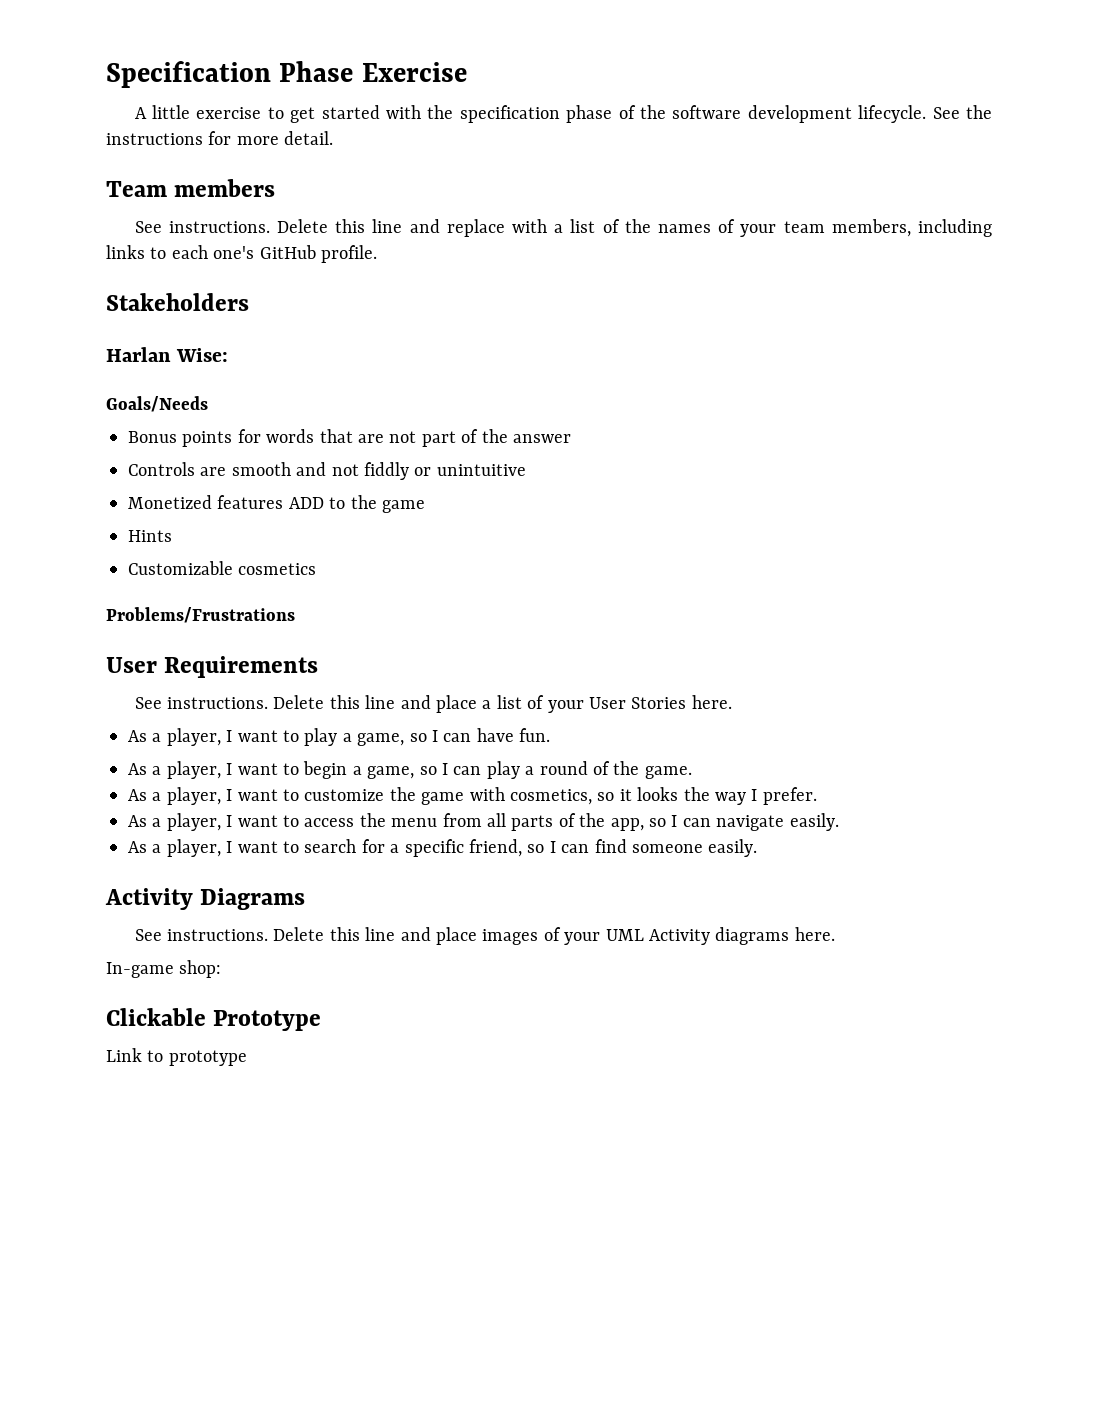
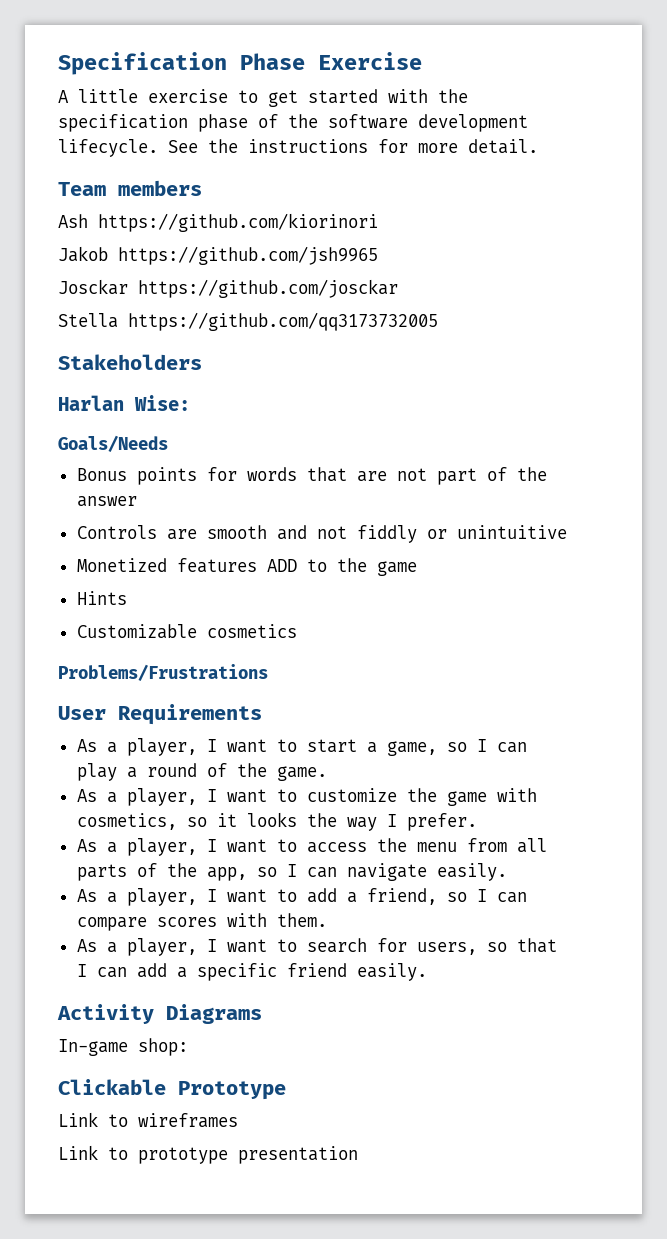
[134,219,993,237] [106,245,377,263] See instructions. Delete this line and replace with a list of the names of your team members, including links to each one's GitHub profile. -> [58,213,378,232] [58,246,378,265] [58,279,398,298] [58,312,438,331] Ash https://github.com/kiorinori // Jakob https://github.com/jsh9965 // Josckar https://github.com/josckar // Stella https://github.com/qq3173732005
[134,695,732,713] [128,728,551,746] [128,761,348,779] // See instructions. Delete this line and place a list of your User Stories here. // As a player, I want to play a game, so I can have fun. // As a player, I want to begin -> [76,738,357,756] // As a player, I want to start
[304,839,758,857] [105,888,306,910] [134,927,835,945] search for a specific friend, so I can find someone easily. // Activity Diagrams // See instructions. Delete this line and place images of your UML Activity diagrams here. -> [306,888,527,905] [76,913,327,931] [76,938,557,956] [76,963,427,981] [57,1004,262,1024] add a friend, so I can compare scores with them. // As a player, I want to search for users, so that I can add a specific friend easily. // Activity Diagrams
(322, 1020) none -> [58,1112,238,1128] // Link to wireframes
(247, 1058) none -> [238,1146,358,1164] presentation

